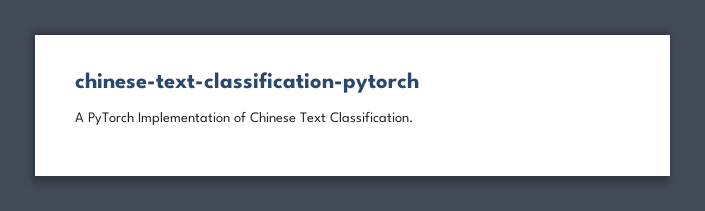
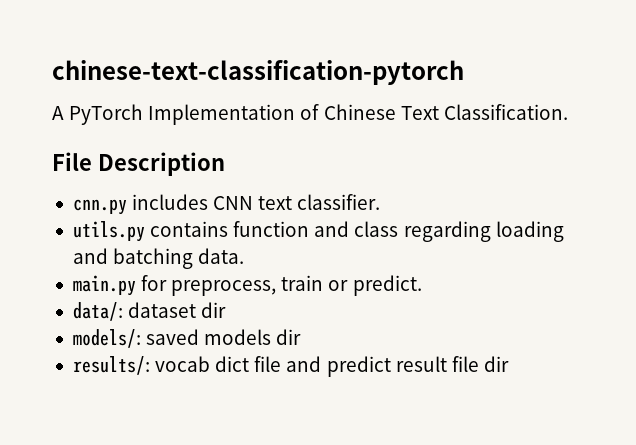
(414, 117) none -> [52,152,225,176] [72,194,381,215] [72,221,564,242] [72,248,245,269] [72,275,422,296] [72,302,227,321] [72,329,302,348] [72,356,509,377] // File Description // cnn.py includes CNN text classifier. // utils.py contains function and class regarding loading and batching data. // main.py for preprocess, train or predict. // data/: dataset dir // models/: saved models dir // results/: vocab dict file and predict result file dir

